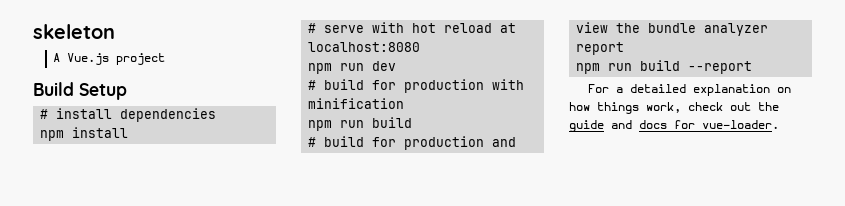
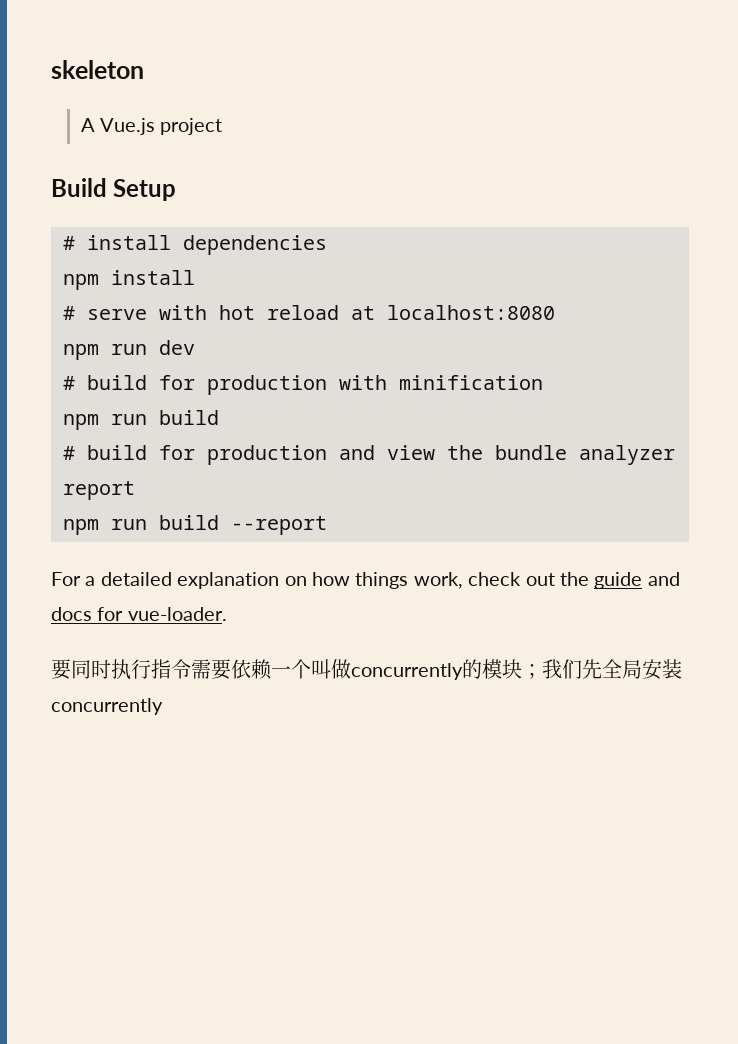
(779, 124) none -> [51,659,682,680] [51,698,163,715] // 要同时执行指令需要依赖一个叫做concurrently的模块；我们先全局安装concurrently

